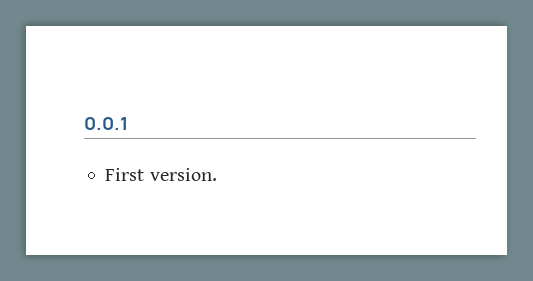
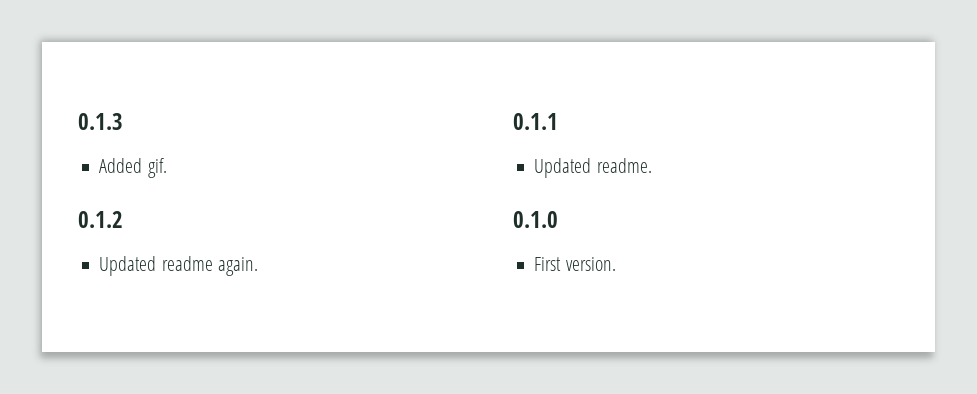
[84,117,128,130] 0.0.1 -> [78,113,123,130] [99,158,167,178] [78,211,123,228] [99,256,258,276] [513,113,558,130] [534,158,652,178] [513,211,558,228] 0.1.3 // Added gif. // 0.1.2 // Updated readme again. // 0.1.1 // Updated readme. // 0.1.0

